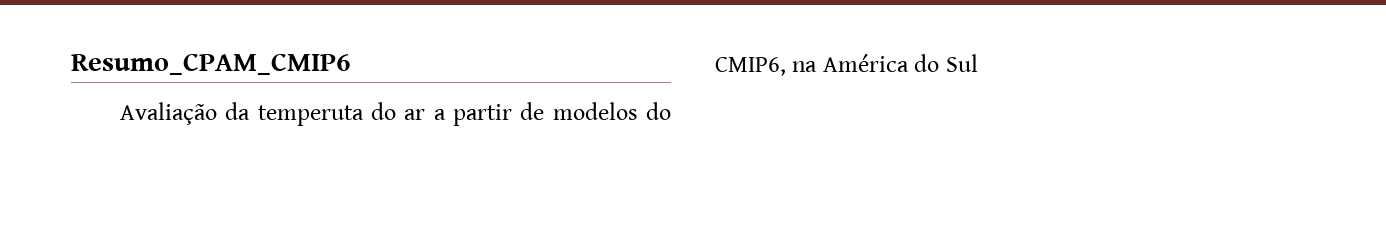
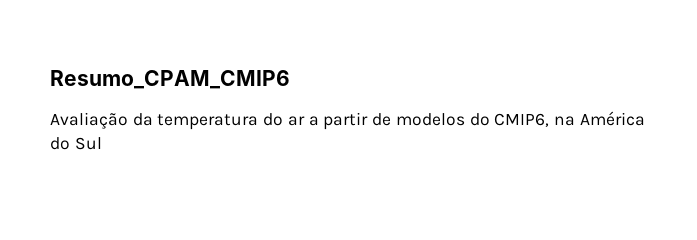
[257,105,364,126] temperuta -> [157,114,259,130] temperatura

